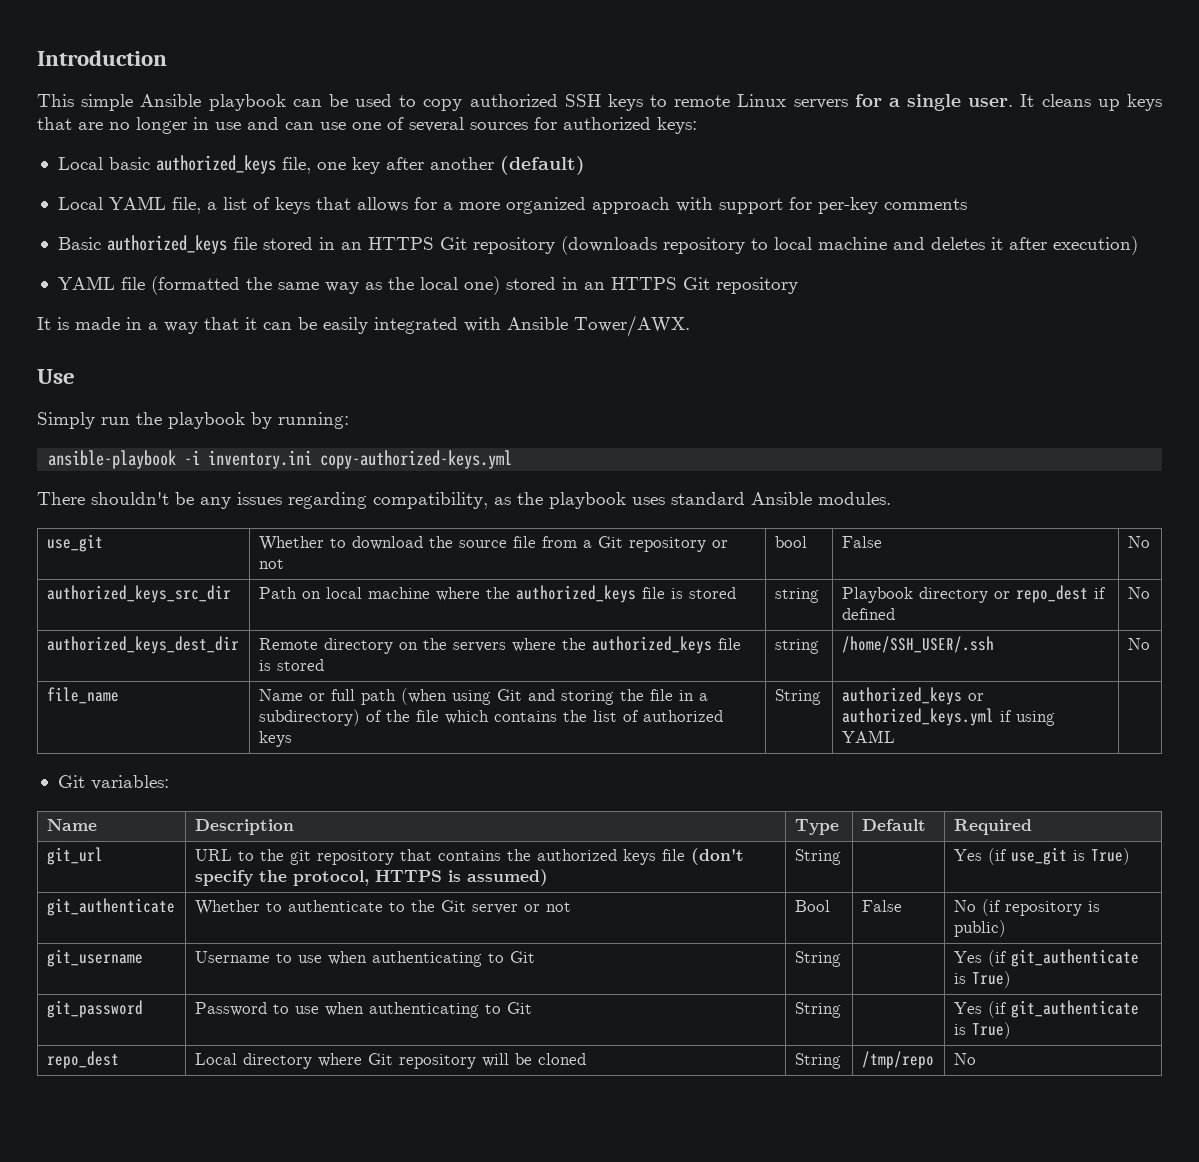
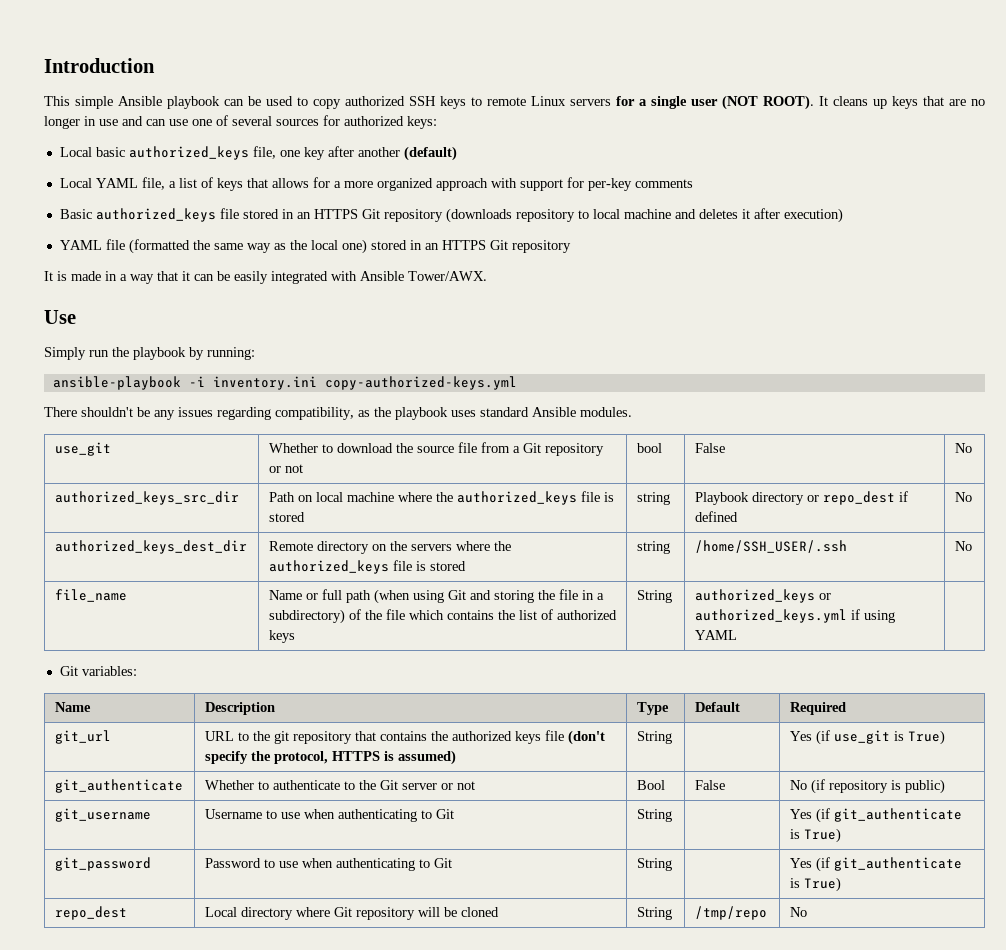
[968,98,1014,107] user. -> [691,95,814,110] user (NOT ROOT).

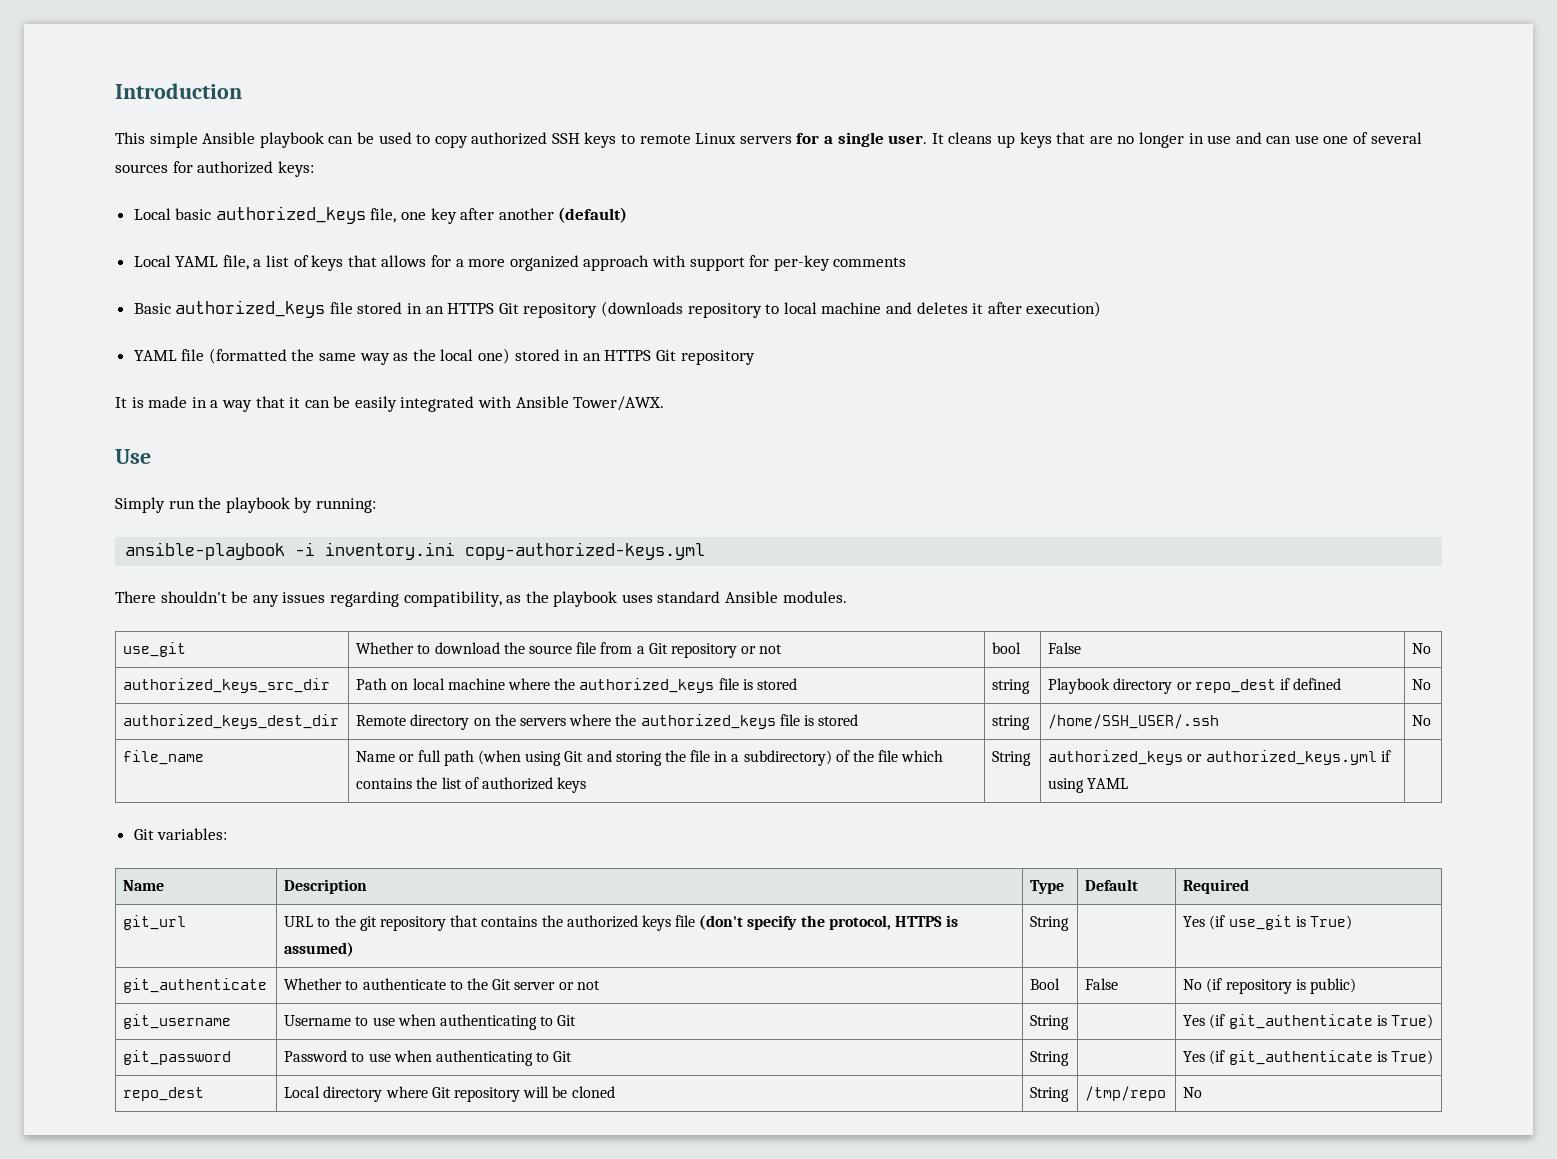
[691,95,814,110] user (NOT ROOT). -> [888,135,928,144] user.

